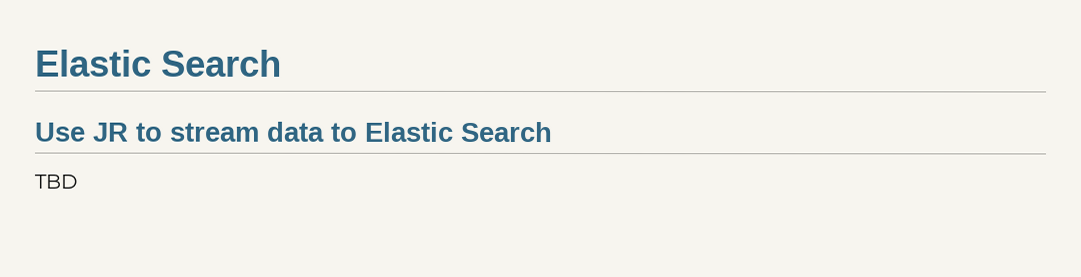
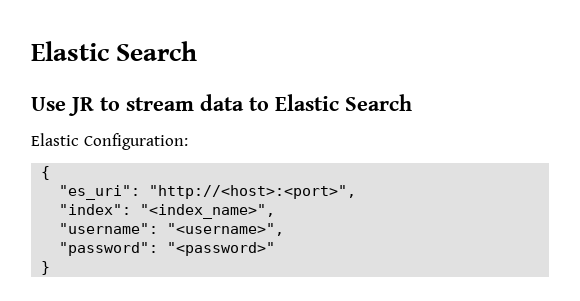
[34,174,78,189] TBD -> [31,133,188,150] [41,166,51,180] [59,185,357,200] [59,204,276,219] [59,223,285,236] [59,242,276,256] [41,261,51,275] Elastic Configuration: // { // "es_uri": "http://<host>:<port>", // "index": "<index_name>", // "username": "<username>", // "password": "<password>" // }

